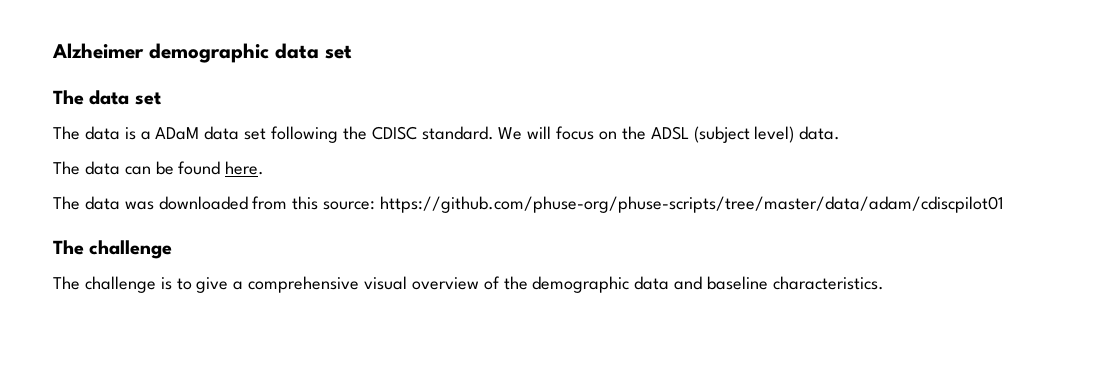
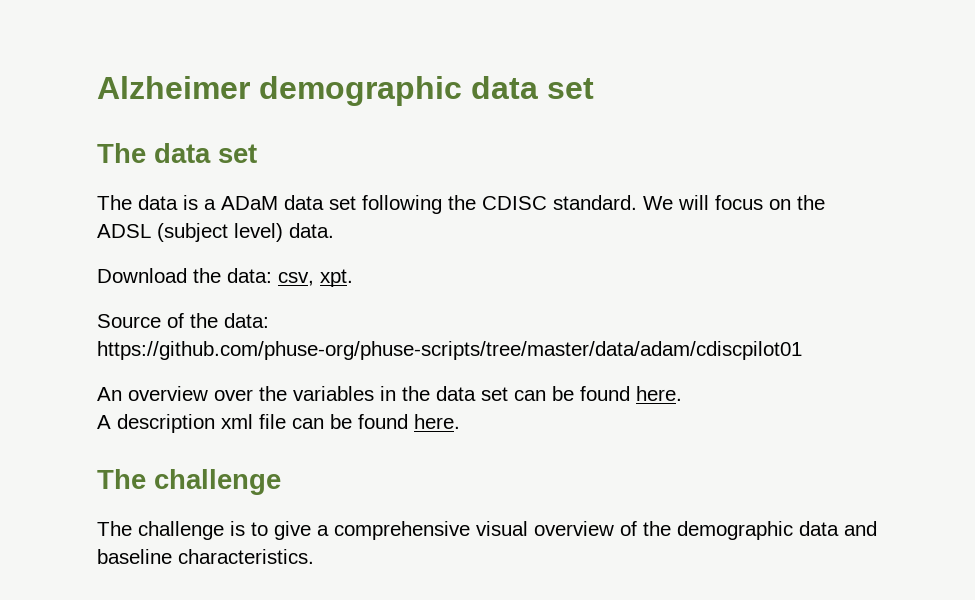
[53,161,265,175] [53,196,1004,213] The data can be found here. // The data was downloaded from this source: https://github.com/phuse-org/phuse-scripts/tree/master/data/adam/cdiscpilot01 -> [97,268,353,287] [97,313,269,328] [97,341,802,360] [97,386,682,401] [97,414,460,433] Download the data: csv, xpt. // Source of the data: https://github.com/phuse-org/phuse-scripts/tree/master/data/adam/cdiscpilot01 // An overview over the variables in the data set can be found here. // A description xml file can be found here.

